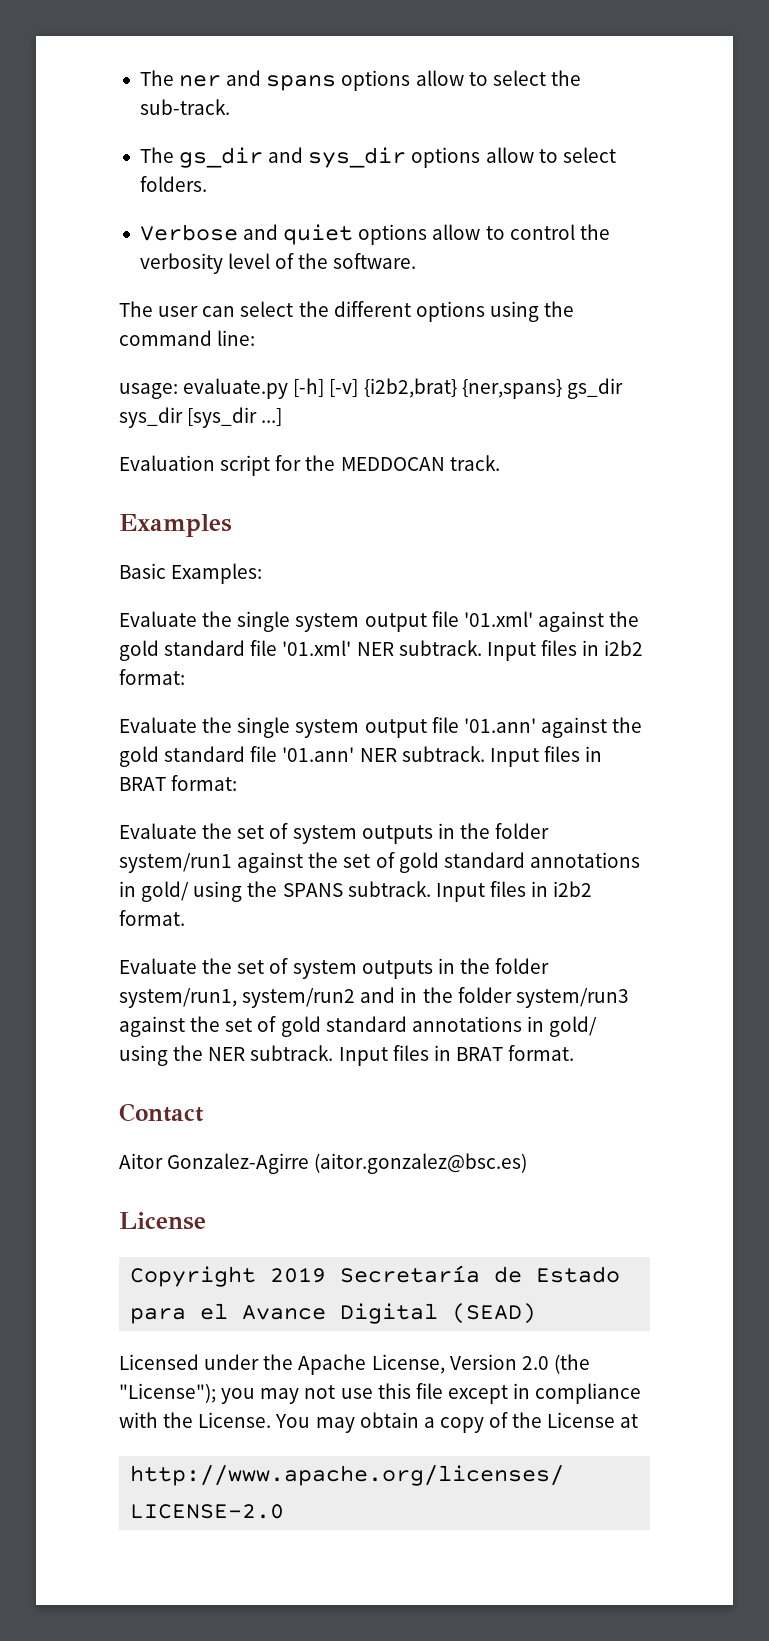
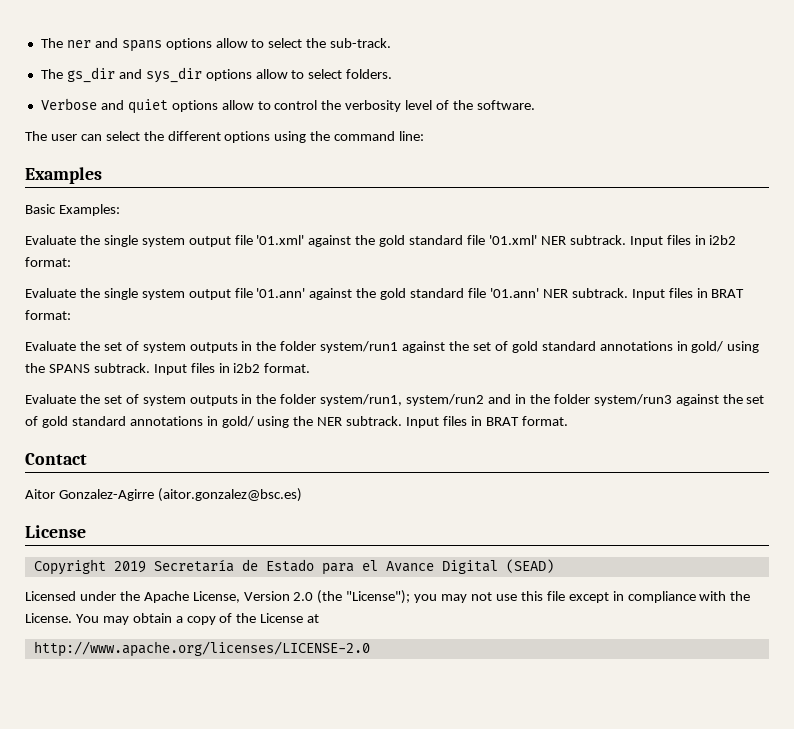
[119,378,623,399] [119,407,283,428] [119,455,500,476] // usage: evaluate.py [-h] [-v] {i2b2,brat} {ner,spans} gs_dir sys_dir [sys_dir ...] // Evaluation script for the MEDDOCAN track. -> (425, 136) none

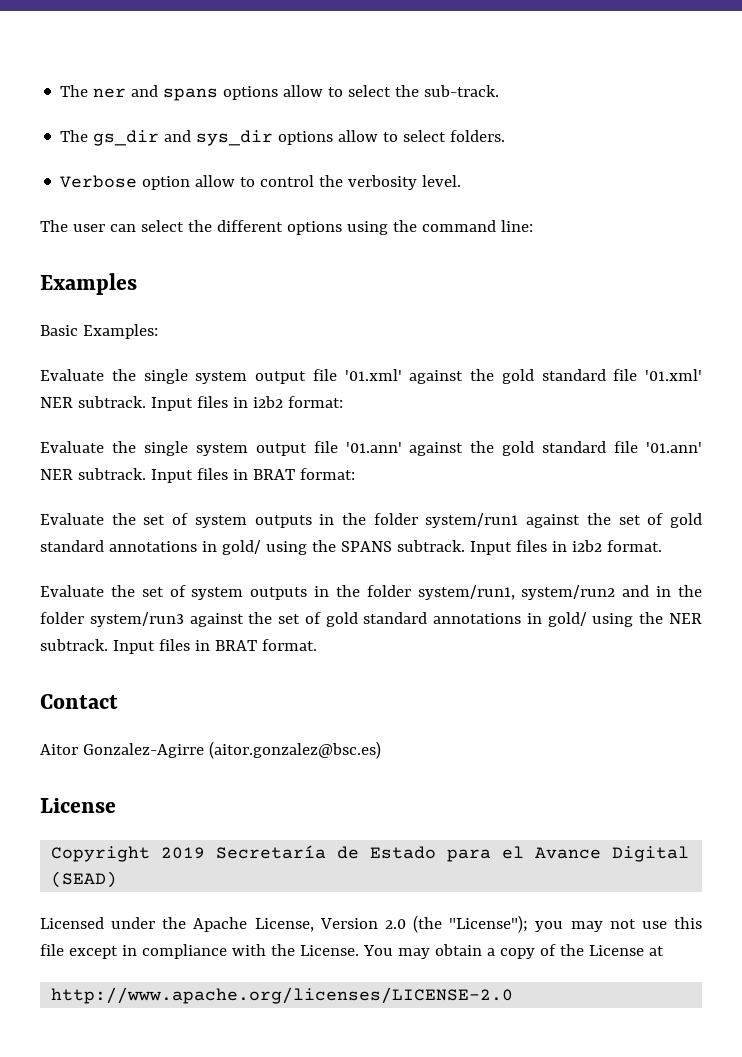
[100,99,218,114] and quiet options -> [142,176,191,190] option
[405,100,535,110] level of the software. -> [422,175,462,187] level.

